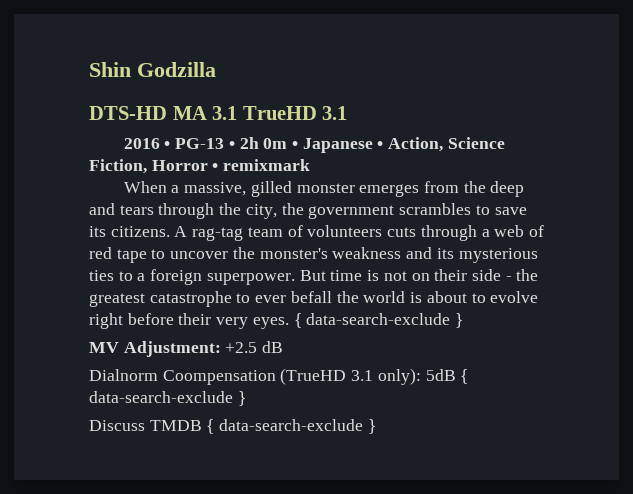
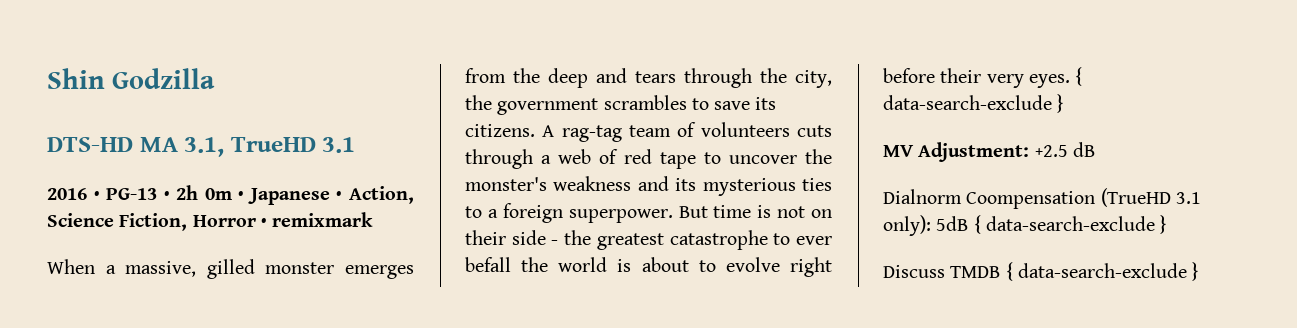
[212,106,238,120] 3.1 -> [184,137,225,157] 3.1,

